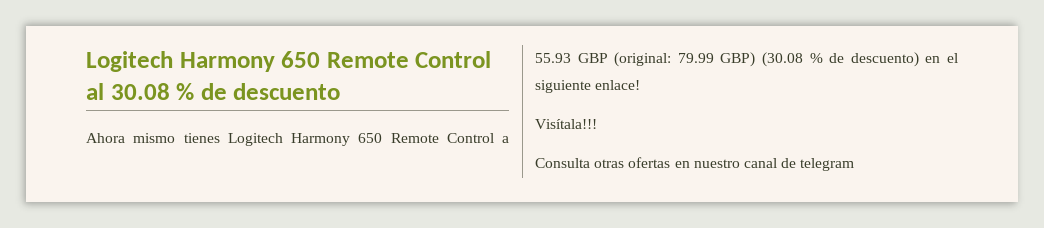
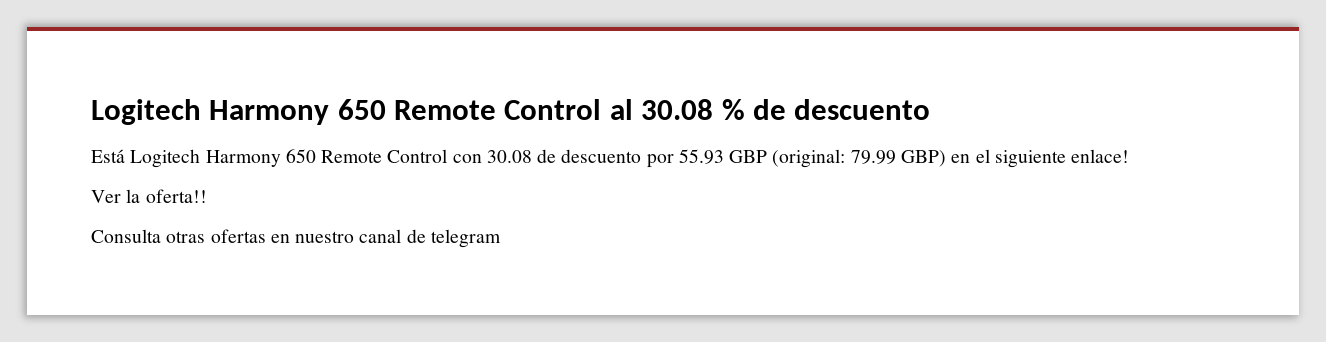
[86,133,509,146] Ahora mismo tienes Logitech Harmony 650 Remote Control a -> [91,149,674,168] Está Logitech Harmony 650 Remote Control con 30.08 de descuento por
[762,52,919,67] (30.08 % de descuento) -> (946, 158) none
[535,119,597,129] Visítala!!! -> [91,189,207,203] Ver la oferta!!

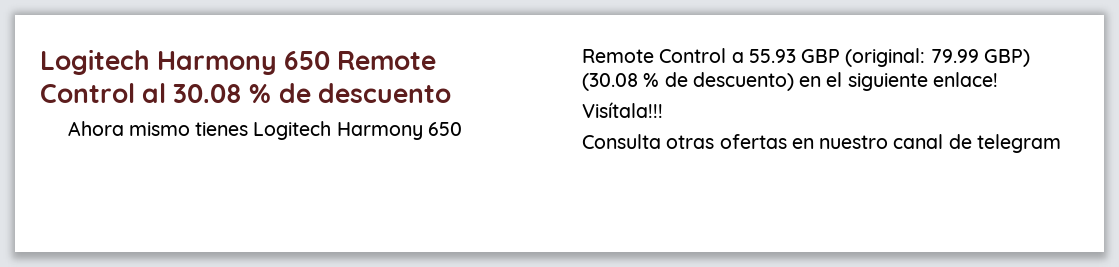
[91,149,674,168] Está Logitech Harmony 650 Remote Control con 30.08 de descuento por -> [67,121,462,140] [582,48,744,63] Ahora mismo tienes Logitech Harmony 650 Remote Control a
(946, 158) none -> [582,72,794,91] (30.08 % de descuento)
[91,189,207,203] Ver la oferta!! -> [582,102,663,118] Visítala!!!

